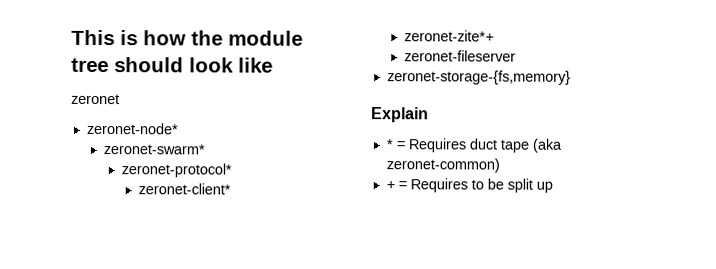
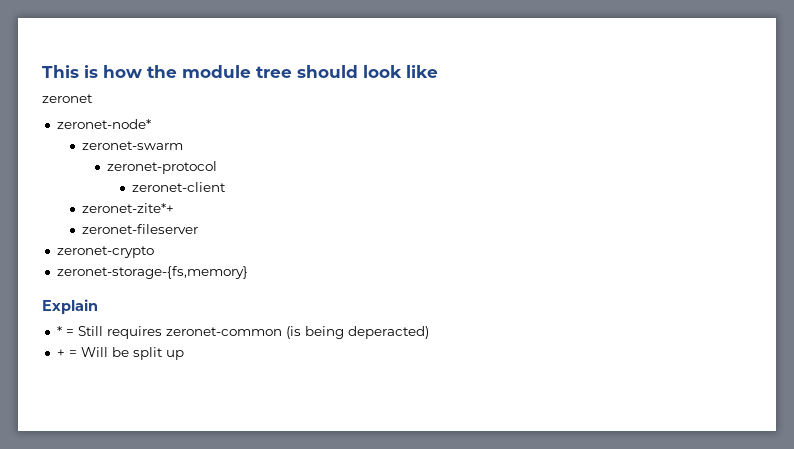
[103,144,206,155] [120,163,232,178] [137,183,231,195] zeronet-swarm* // zeronet-protocol* // zeronet-client* -> [81,141,183,150] [106,161,217,174] [132,182,227,192] zeronet-swarm // zeronet-protocol // zeronet-client
(517, 56) none -> [56,246,154,258] // zeronet-crypto
[407,138,562,153] [385,158,500,173] Requires duct tape (aka zeronet-common) -> [77,326,429,339] Still requires zeronet-common (is being deperacted)
[409,178,484,193] Requires to -> [80,347,108,357] Will

